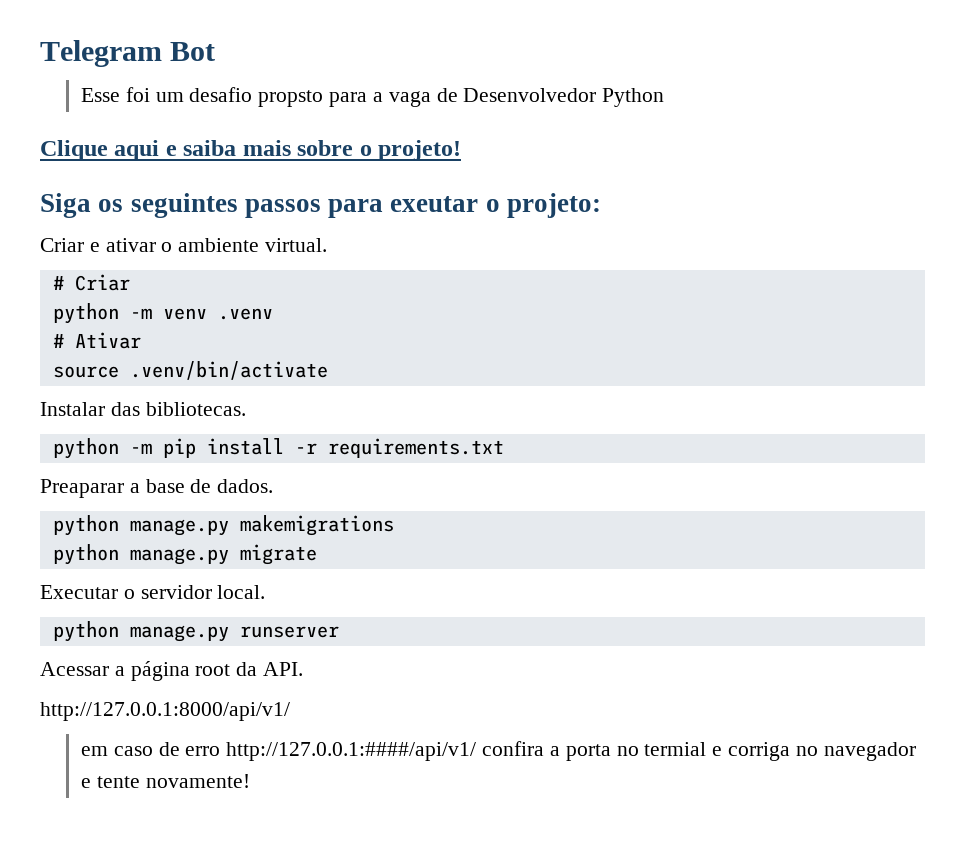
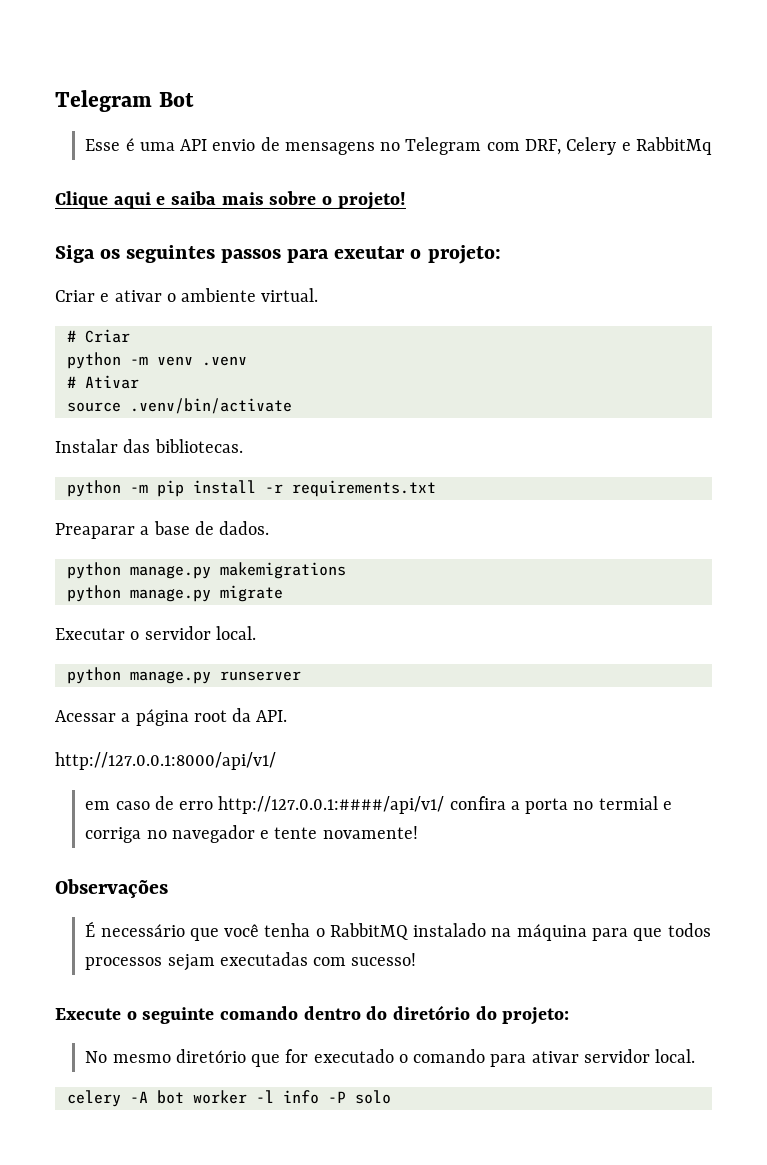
[125,87,665,107] foi um desafio propsto para a vaga de Desenvolvedor Python -> [125,137,712,155] é uma API envio de mensagens no Telegram com DRF, Celery e RabbitMq
(250, 781) none -> [55,879,168,898] [85,921,711,941] [85,952,417,971] [55,1005,570,1025] [85,1049,696,1067] [66,1090,391,1107] // Observações // É necessário que você tenha o RabbitMQ instalado na máquina para que todos processos sejam executadas com sucesso! // Execute o seguinte comando dentro do diretório do projeto: // No mesmo diretório que for executado o comando para ativar servidor local. // celery -A bot worker -l info -P solo

